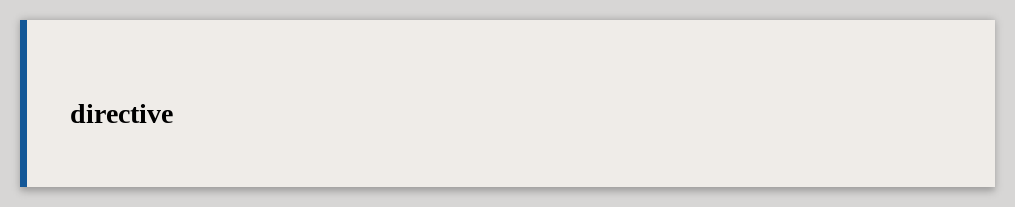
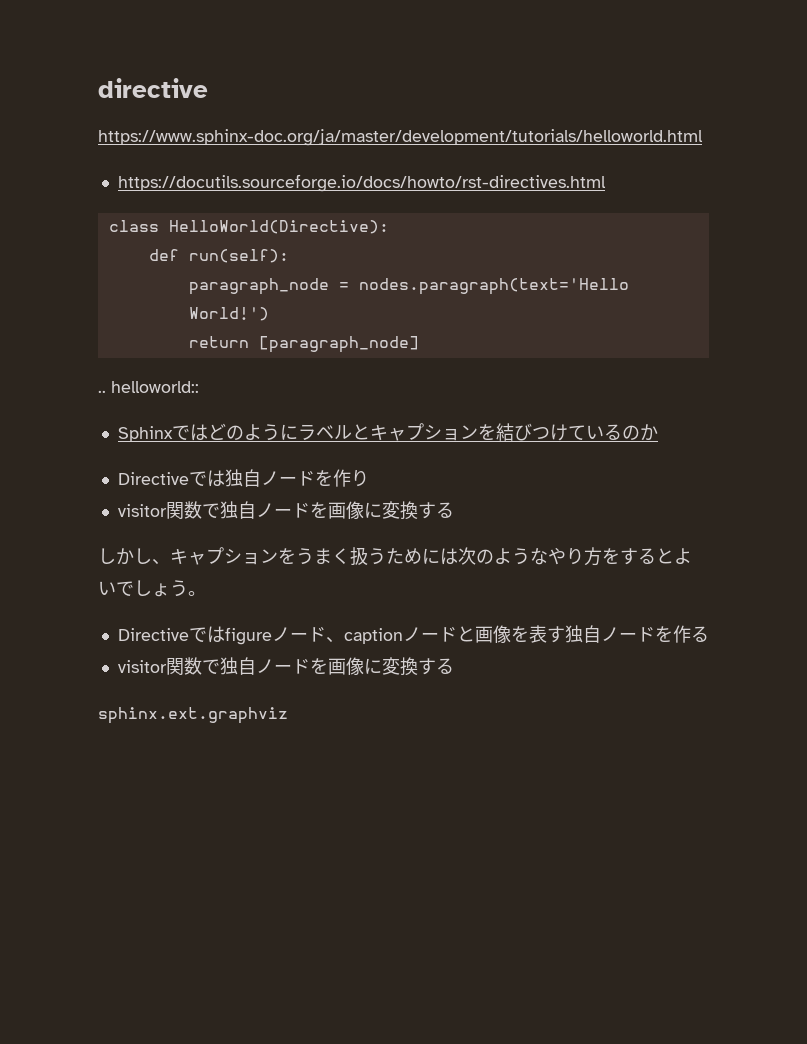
(173, 113) none -> [98,129,703,146] [117,174,606,192] [108,220,389,234] [148,249,289,263] [188,278,629,295] [188,307,269,321] [188,336,419,353] [98,381,199,393] [117,423,658,442] [117,469,369,487] [117,501,454,520] [98,547,692,566] [98,580,206,597] [117,625,709,645] [117,657,454,676] [98,707,288,724] // https://www.sphinx-doc.org/ja/master/development/tutorials/helloworld.html // https://docutils.sourceforge.io/docs/howto/rst-directives.html // class HelloWorld(Directive): // def run(self): // paragraph_node = nodes.paragraph(text='Hello World!') // return [paragraph_node] // .. helloworld:: // Sphinxではどのようにラベルとキャプションを結びつけているのか // Directiveでは独自ノードを作り // visitor関数で独自ノードを画像に変換する // しかし、キャプションをうまく扱うためには次のようなやり方をするとよいでしょう。 // Directiveではfigureノード、captionノードと画像を表す独自ノードを作る // visitor関数で独自ノードを画像に変換する // sphinx.ext.graphviz

